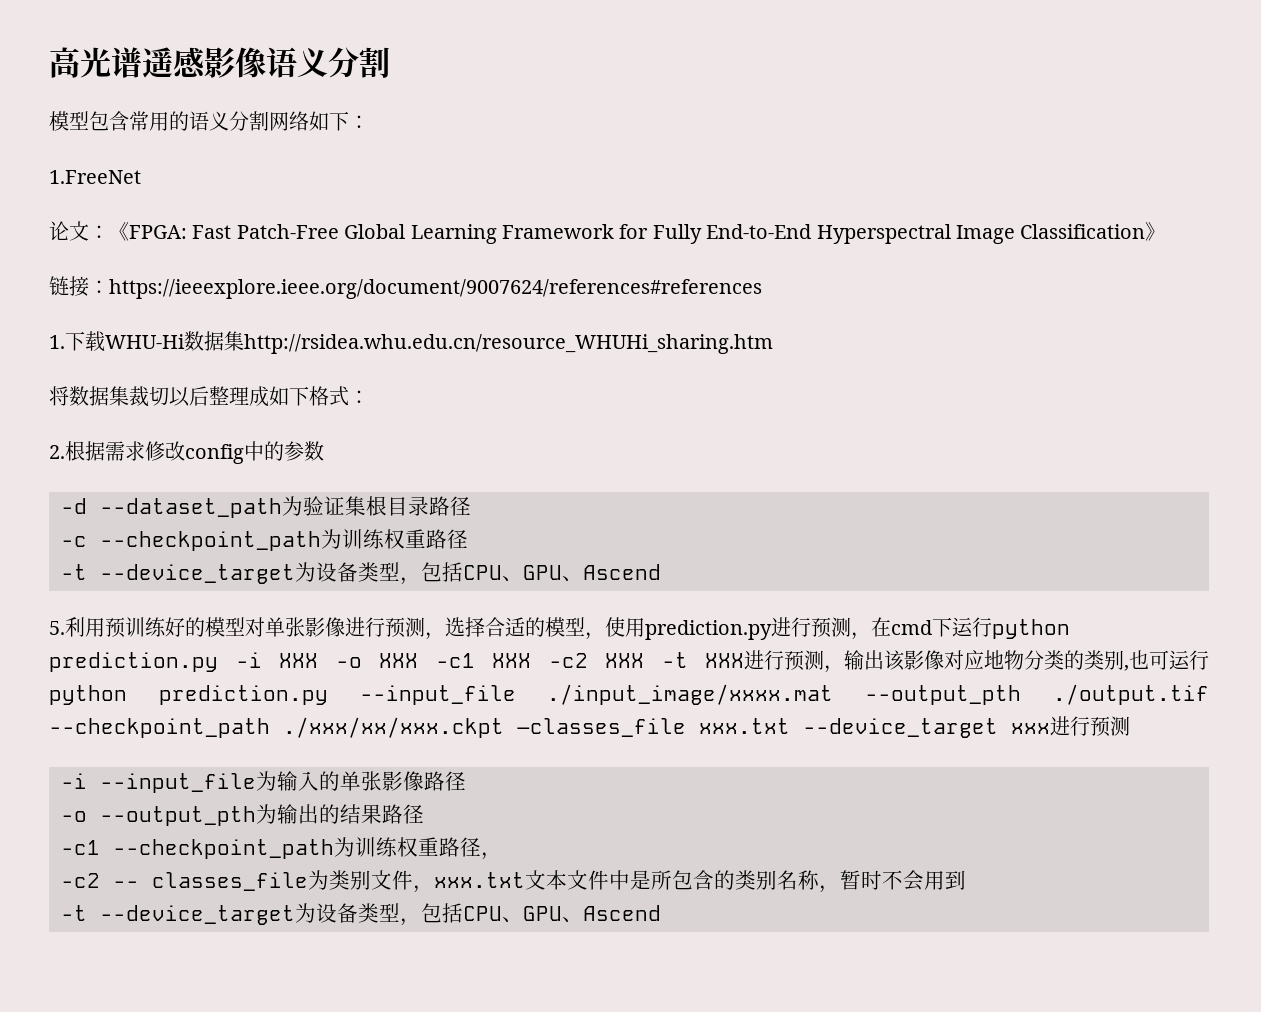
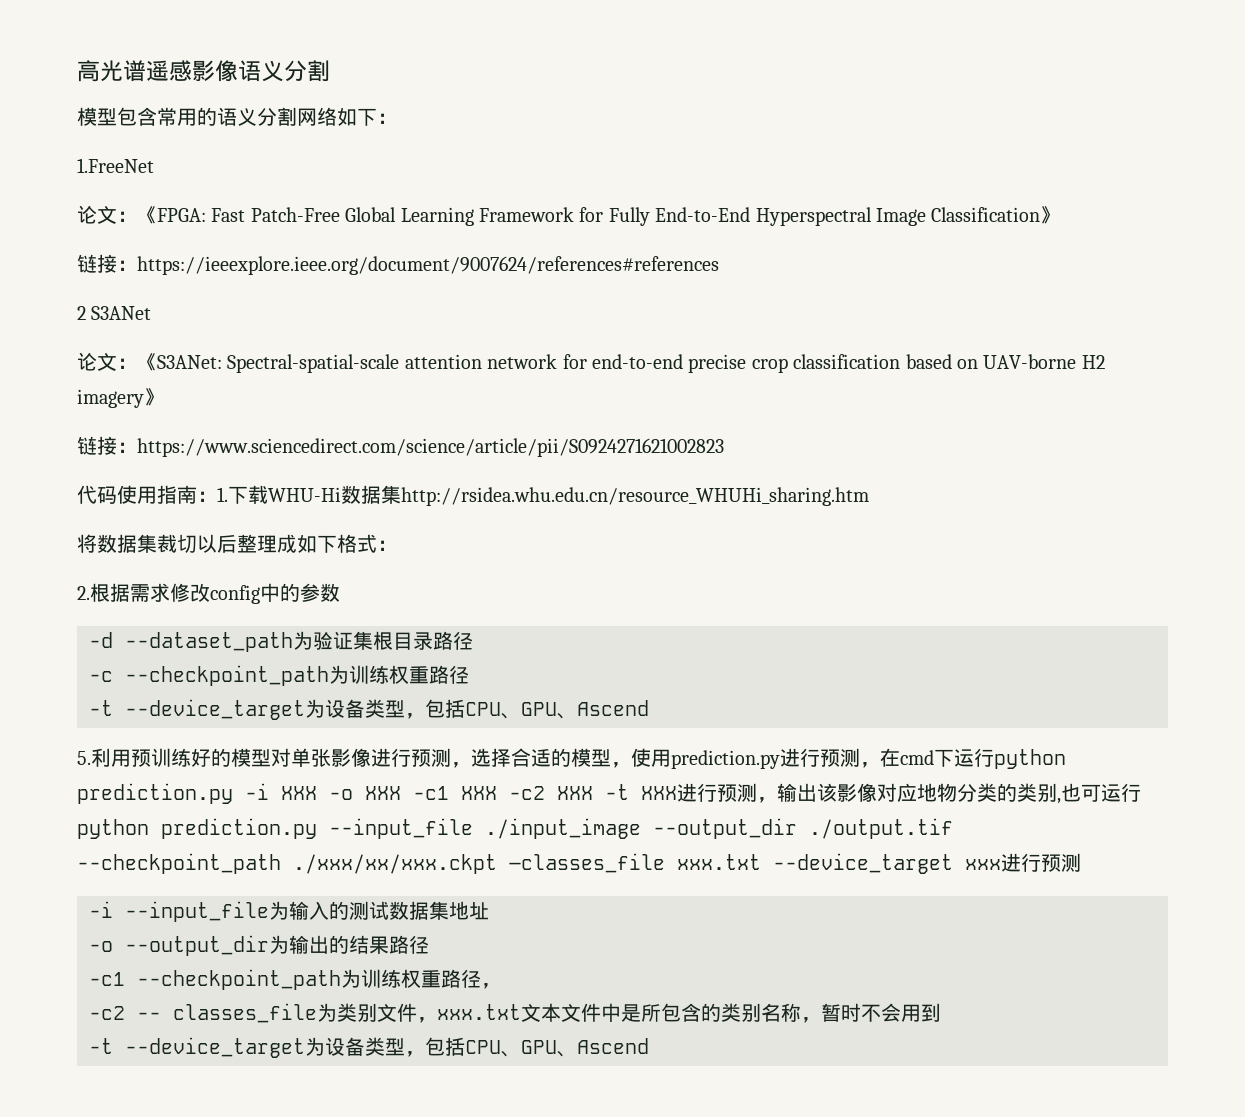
(762, 289) none -> [77,306,152,320] [77,352,1105,373] [77,388,164,408] [77,436,724,457] [77,485,217,504] 2 S3ANet // 论文：《S3ANet: Spectral-spatial-scale attention network for end-to-end precise crop classification based on UAV-borne H2 imagery》 // 链接：https://www.sciencedirect.com/science/article/pii/S0924271621002823 // 代码使用指南：
[547,684,1022,705] ./input_image/xxxx.mat --output_pth -> [485,818,797,839] ./input_image --output_dir
[340,771,466,791] [61,806,256,826] 单张影像路径 // -o --output_pth -> [349,901,489,920] [89,935,269,956] 测试数据集地址 // -o --output_dir

